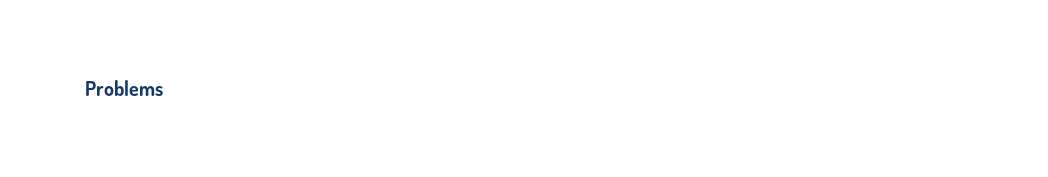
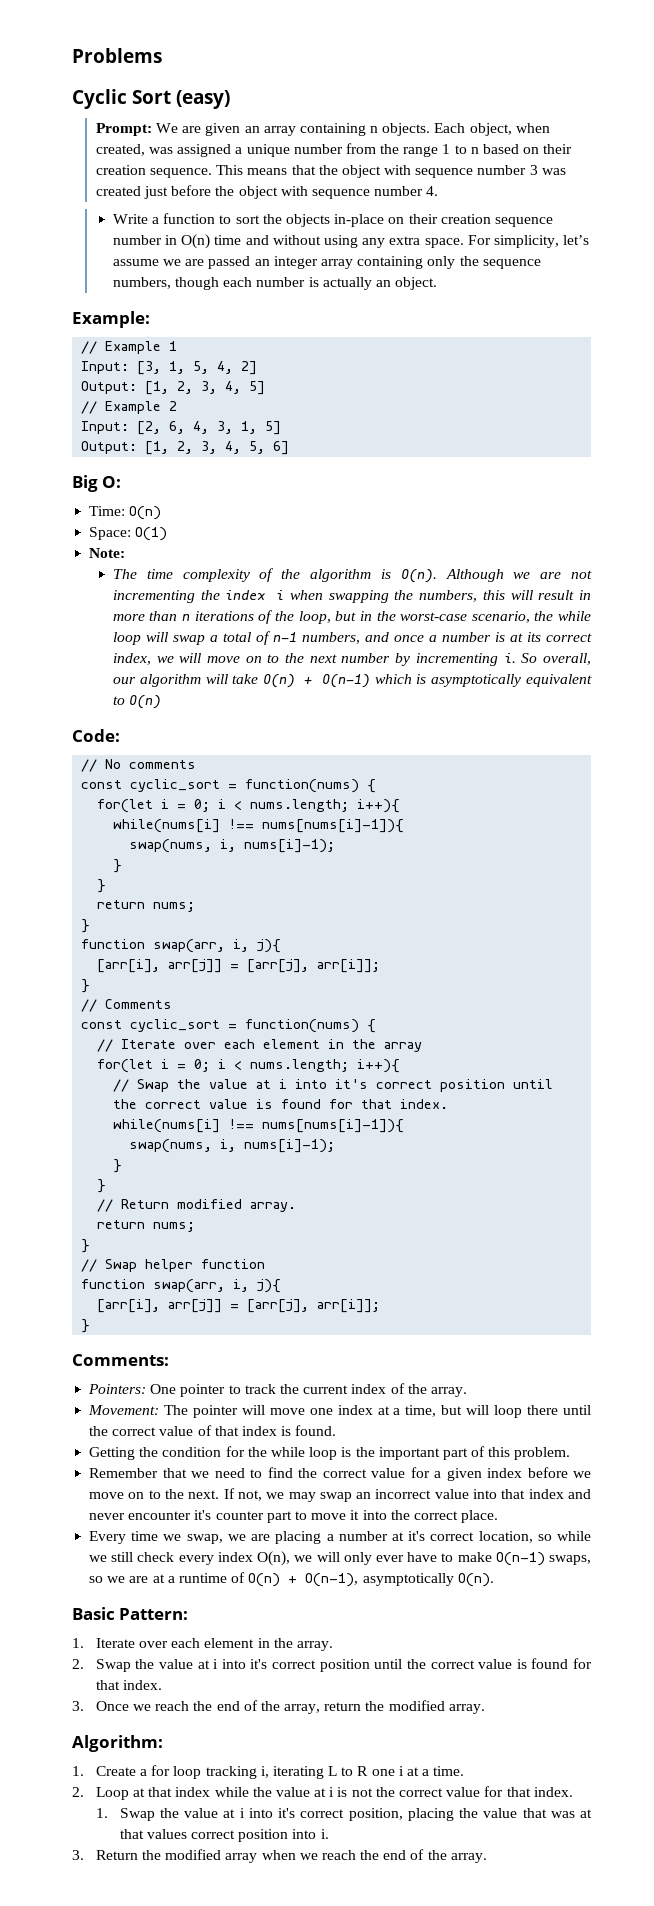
(163, 88) none -> [72,89,231,109] [95,123,550,136] [95,143,573,157] [95,165,566,178] [95,185,439,199] [112,213,553,227] [112,234,590,249] [112,256,541,269] [112,277,438,290] [72,311,150,328] [81,341,178,354] [81,361,258,375] [81,381,266,395] [81,401,178,414] [81,421,282,435] [81,441,290,455] [72,475,122,492] [89,506,162,520] [89,527,168,541] [89,548,126,558] [112,568,592,583] [112,590,591,603] [112,610,591,624] [112,631,592,645] [112,653,591,666] [112,674,592,688] [112,695,162,709] [72,729,120,742] [81,759,197,772] [81,779,377,793] [97,799,401,813] [113,819,405,833] [129,839,336,853] [113,859,123,873] [97,879,107,893] [97,900,196,912] [81,919,91,933] [81,939,282,953] [97,959,381,973] [81,979,91,993] [81,999,173,1012] [81,1019,377,1033] [97,1039,423,1052] [97,1059,401,1073] [113,1079,554,1092] [113,1099,449,1109] [113,1119,405,1133] [129,1139,336,1153] [113,1159,123,1173] [97,1179,107,1193] [97,1199,297,1212] [97,1220,196,1232] [81,1239,91,1253] [81,1259,266,1272] [81,1279,282,1293] [97,1299,381,1313] [81,1319,91,1333] [72,1354,169,1366] [88,1383,467,1397] [88,1405,592,1418] [89,1425,337,1436] [89,1446,571,1460] [89,1467,591,1481] [89,1488,591,1502] [89,1510,499,1523] [89,1531,591,1544] [89,1551,591,1566] [89,1572,494,1587] [72,1607,189,1620] [72,1638,333,1651] [72,1658,592,1672] [95,1680,162,1690] [72,1700,485,1714] [72,1735,163,1752] [72,1765,465,1779] [72,1786,573,1800] [95,1808,592,1821] [119,1829,329,1842] [72,1849,487,1863] // Cyclic Sort (easy) // Prompt: We are given an array containing n objects. Each object, when created, was assigned a unique number from the range 1 to n based on their creation sequence. This means that the object with sequence number 3 was created just before the object with sequence number 4. // Write a function to sort the objects in-place on their creation sequence number in O(n) time and without using any extra space. For simplicity, let’s assume we are passed an integer array containing only the sequence numbers, though each number is actually an object. // Example: // // Example 1 // Input: [3, 1, 5, 4, 2] // Output: [1, 2, 3, 4, 5] // // Example 2 // Input: [2, 6, 4, 3, 1, 5] // Output: [1, 2, 3, 4, 5, 6] // Big O: // Time: O(n) // Space: O(1) // Note: // The time complexity of the algorithm is O(n). Although we are not incrementing the index i when swapping the numbers, this will result in more than n iterations of the loop, but in the worst-case scenario, the while loop will swap a total of n-1 numbers, and once a number is at its correct index, we will move on to the next number by incrementing i. So overall, our algorithm will take O(n) + O(n-1) which is asymptotically equivalent to O(n) // Code: // // No comments // const cyclic_sort = function(nums) { // for(let i = 0; i < nums.length; i++){ // while(nums[i] !== nums[nums[i]-1]){ // swap(nums, i, nums[i]-1); // } // } // return nums; // } // function swap(arr, i, j){ // [arr[i], arr[j]] = [arr[j], arr[i]]; // } // // Comments // const cyclic_sort = function(nums) { // // Iterate over each element in the array // for(let i = 0; i < nums.length; i++){ // // Swap the value at i into it's correct position until the correct value is found for that index. // while(nums[i] !== nums[nums[i]-1]){ // swap(nums, i, nums[i]-1); // } // } // // Return modified array. // return nums; // } // // Swap helper function // function swap(arr, i, j){ // [arr[i], arr[j]] = [arr[j], arr[i]]; // } // Comments: // Pointers: One pointer to track the current index of the array. // Movement: The pointer will move one index at a time, but will loop there until the correct value of that index is found. // Getting the condition for the while loop is the important part of this problem. // Remember that we need to find the correct value for a given index before we move on to the next. If not, we may swap an incorrect value into that index and never encounter it's counter part to move it into the correct place. // Every time we swap, we are placing a number at it's correct location, so while we still check every index O(n), we will only ever have to make O(n-1) swaps, so we are at a runtime of O(n) + O(n-1), asymptotically O(n). // Basic Pattern: // 1. Iterate over each element in the array. // 2. Swap the value at i into it's correct position until the correct value is found for that index. // 3. Once we reach the end of the array, return the modified array. // Algorithm: // 1. Create a for loop tracking i, iterating L to R one i at a time. // 2. Loop at that index while the value at i is not the correct value for that index. // 1. Swap the value at i into it's correct position, placing the value that was at that values correct position into i. // 3. Return the modified array when we reach the end of the array.

